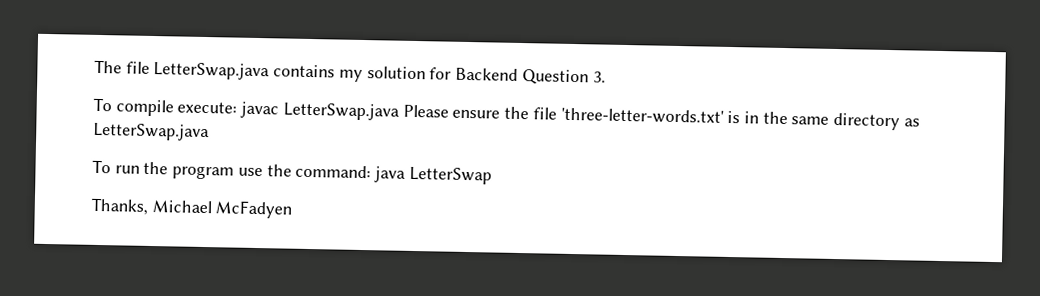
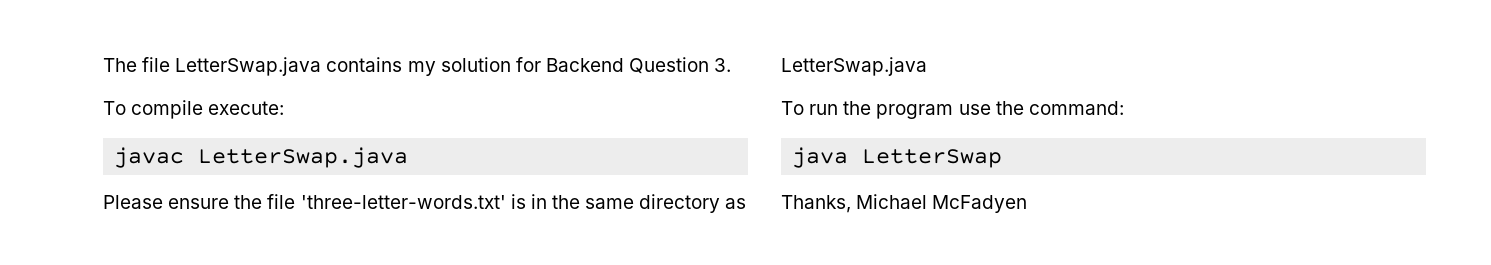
(238, 107) none -> (285, 108) //
(400, 111) none -> (409, 157) //
(372, 171) none -> (1124, 108) //

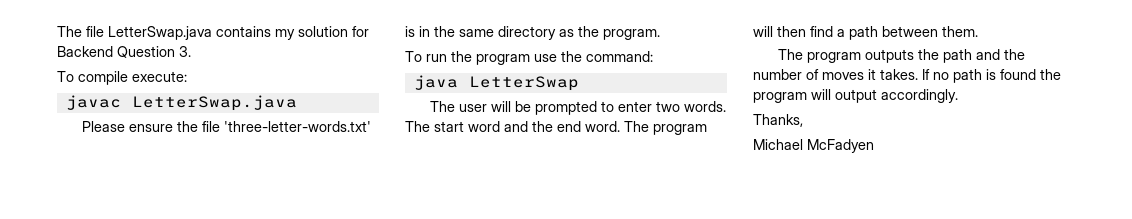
[781,57,927,76] LetterSwap.java -> [578,26,660,40] the program.
(1003, 158) none -> [429,101,726,115] [405,121,707,135] [753,26,978,40] [777,49,1025,63] [753,69,1061,83] [753,89,958,103] // The user will be prompted to enter two words. The start word and the end word. The program will then find a path between them. // The program outputs the path and the number of moves it takes. If no path is found the program will output accordingly.
(851, 204) none -> (803, 120) //

